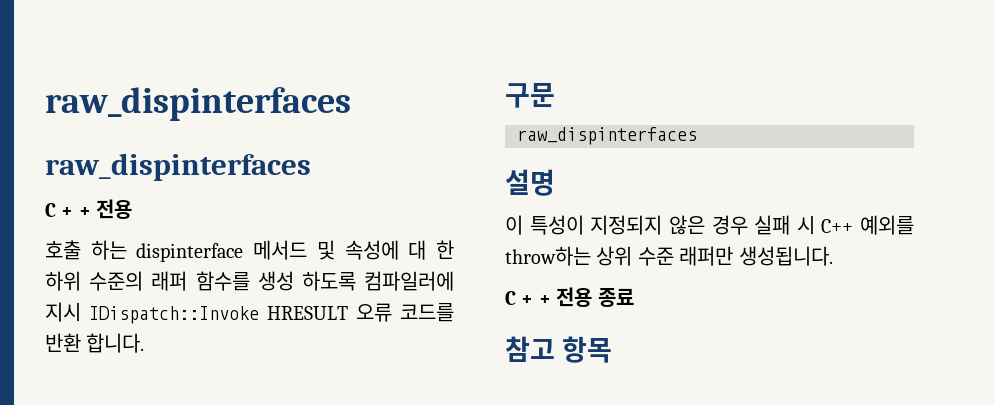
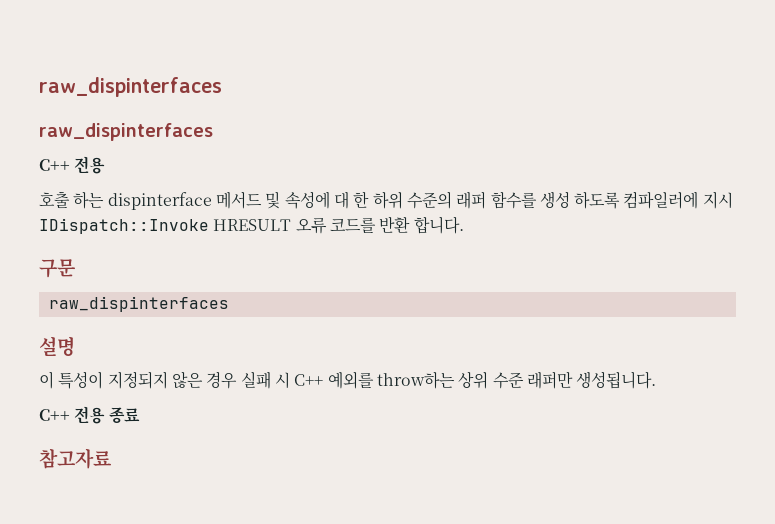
[45,203,91,217] C + + -> [39,159,70,171] C++
[505,291,551,305] C + + -> [39,409,70,421] C++
[505,336,613,363] 참고 항목 -> [39,448,112,469] 참고자료

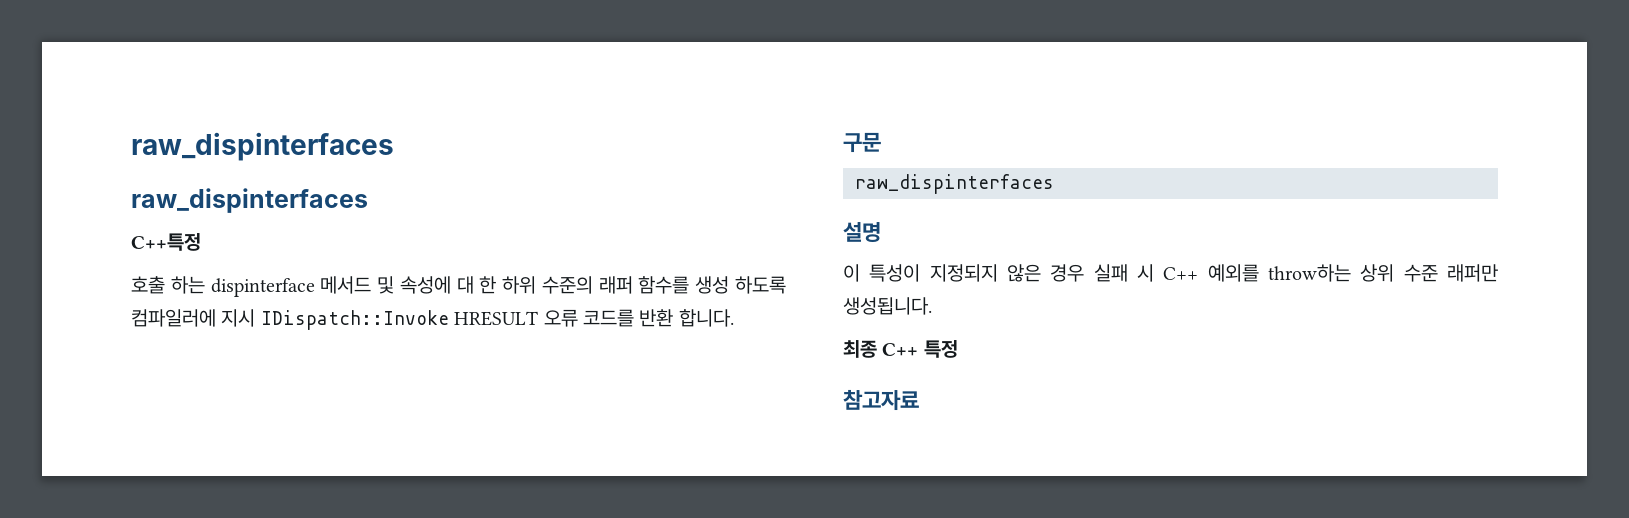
[39,156,106,174] C++ 전용 -> [131,233,201,251] C++특정
[39,406,140,424] C++ 전용 종료 -> [843,340,958,358] 최종 C++ 특정

